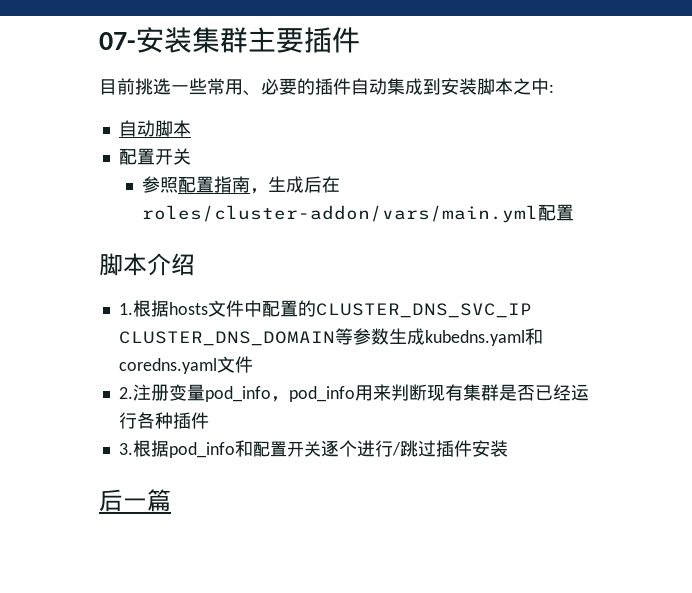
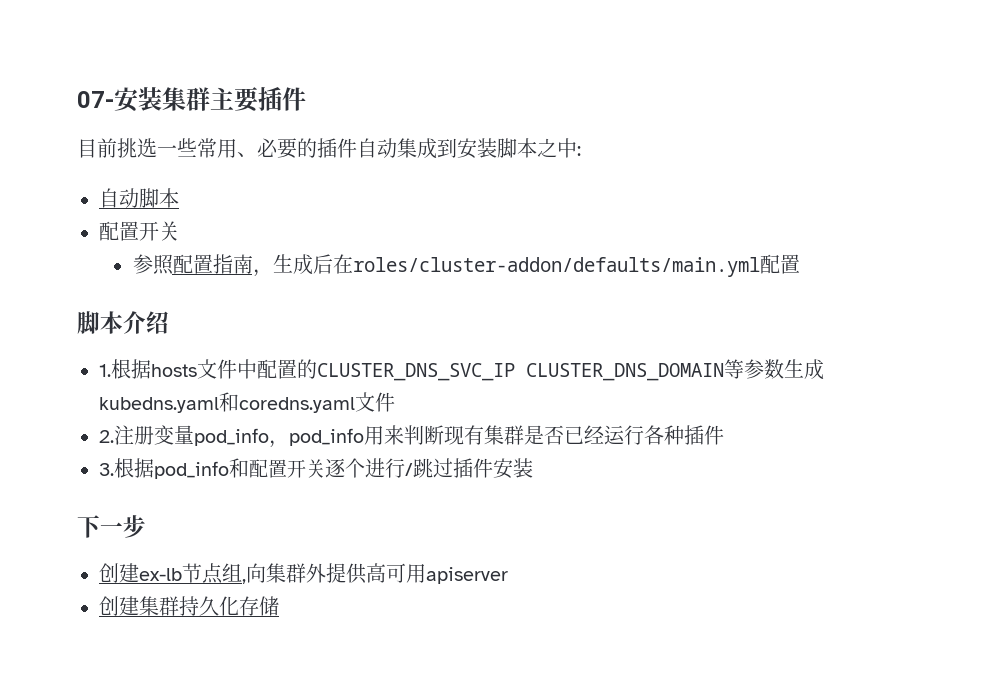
[141,205,538,223] roles/cluster-addon/vars/main.yml -> [352,257,760,277] roles/cluster-addon/defaults/main.yml
[99,489,171,512] 后一篇 -> [77,515,146,538] [99,563,508,584] [99,596,279,616] 下一步 // 创建ex-lb节点组,向集群外提供高可用apiserver // 创建集群持久化存储

